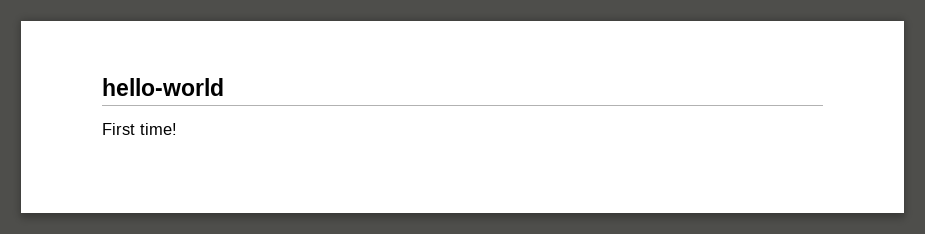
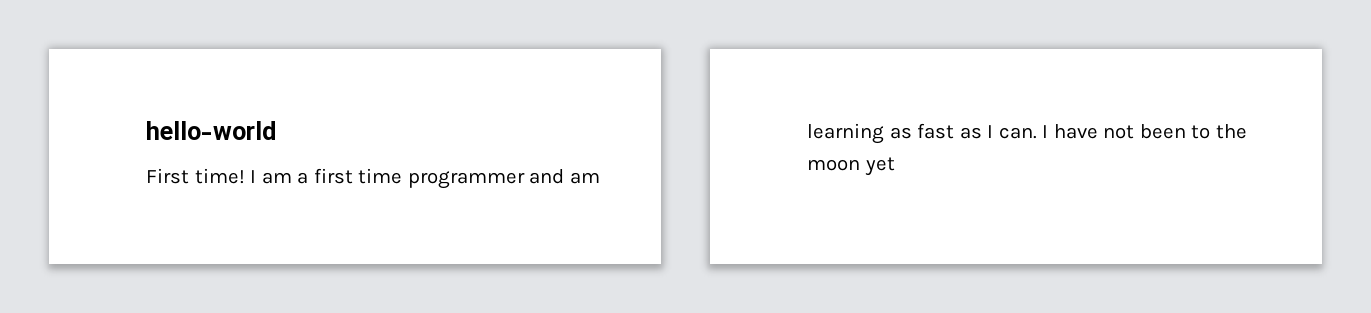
(177, 129) none -> [250,168,600,189] [807,123,1247,144] [807,157,895,176] I am a first time programmer and am learning as fast as I can. I have not been to the moon yet

